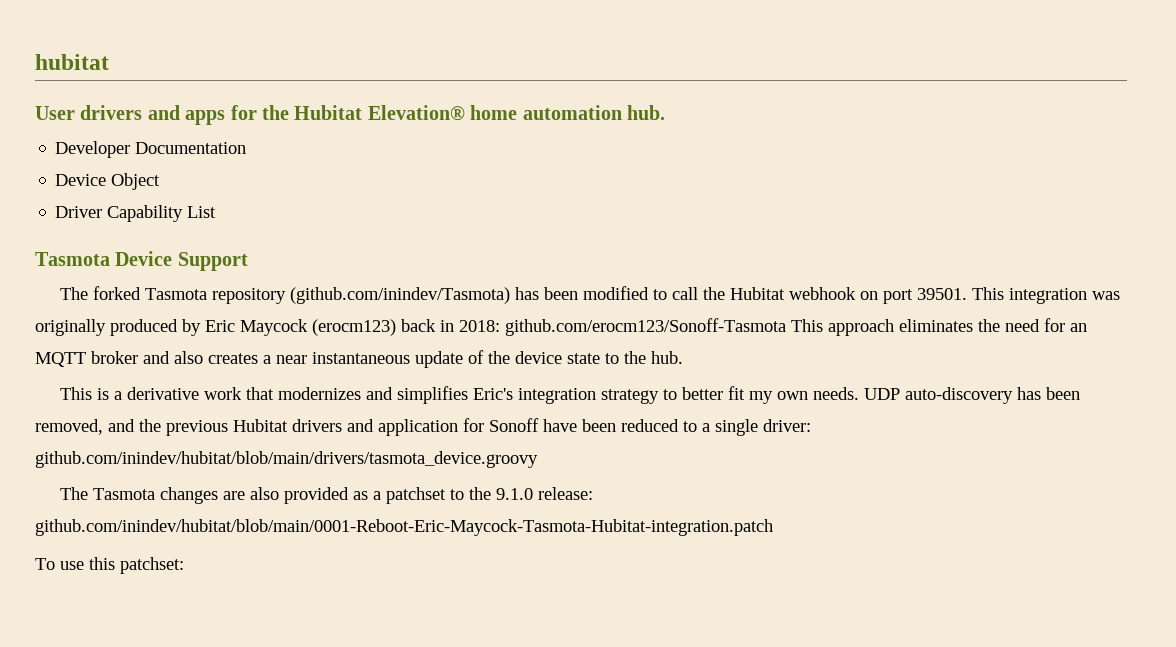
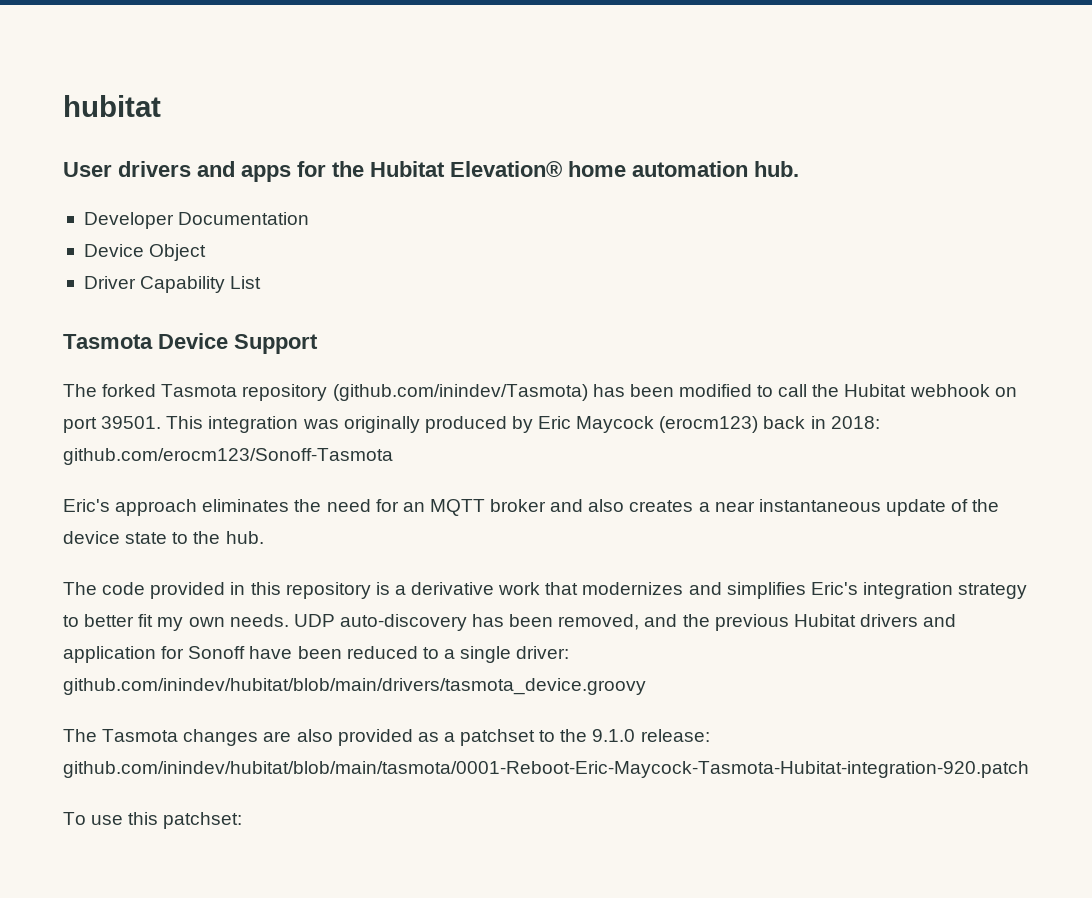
[791,319,823,332] This -> [63,499,110,512] // Eric's
[60,387,93,400] This -> [63,582,371,599] The code provided in this repository
[35,519,773,536] github.com/inindev/hubitat/blob/main/0001-Reboot-Eric-Maycock-Tasmota-Hubitat-integration.patch -> [63,761,1029,778] github.com/inindev/hubitat/blob/main/tasmota/0001-Reboot-Eric-Maycock-Tasmota-Hubitat-integration-920.patch

